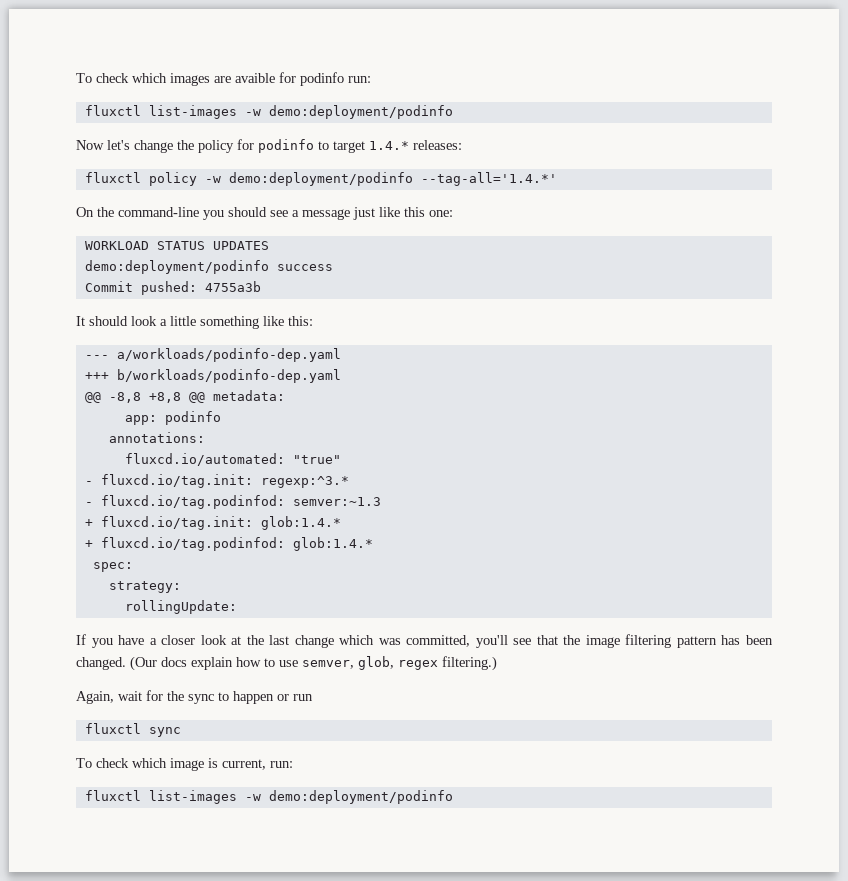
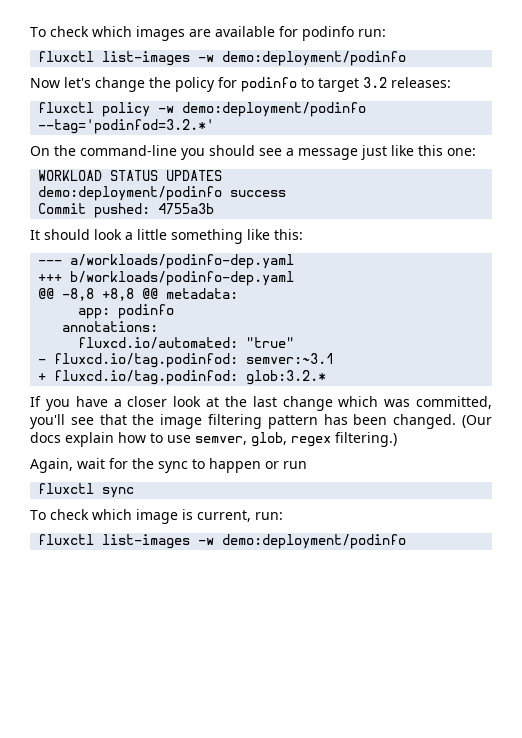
[235,73,275,83] avaible -> [215,26,275,37] available
[369,141,409,150] 1.4.* -> [363,77,387,88] 3.2
[420,172,557,186] --tag-all='1.4.*' -> [38,119,215,134] --tag='podinfod=3.2.*'
[84,474,349,488] // - fluxcd.io/tag.init: regexp:^3.* -> (295, 342) none
[292,497,381,506] [84,516,341,530] [84,537,373,551] [92,562,133,572] [108,581,181,593] [124,600,237,614] semver:~1.3 // + fluxcd.io/tag.init: glob:1.4.* // + fluxcd.io/tag.podinfod: glob:1.4.* // spec: // strategy: // rollingUpdate: -> [246,353,335,364] [38,370,327,385] semver:~3.1 // + fluxcd.io/tag.podinfod: glob:3.2.*

